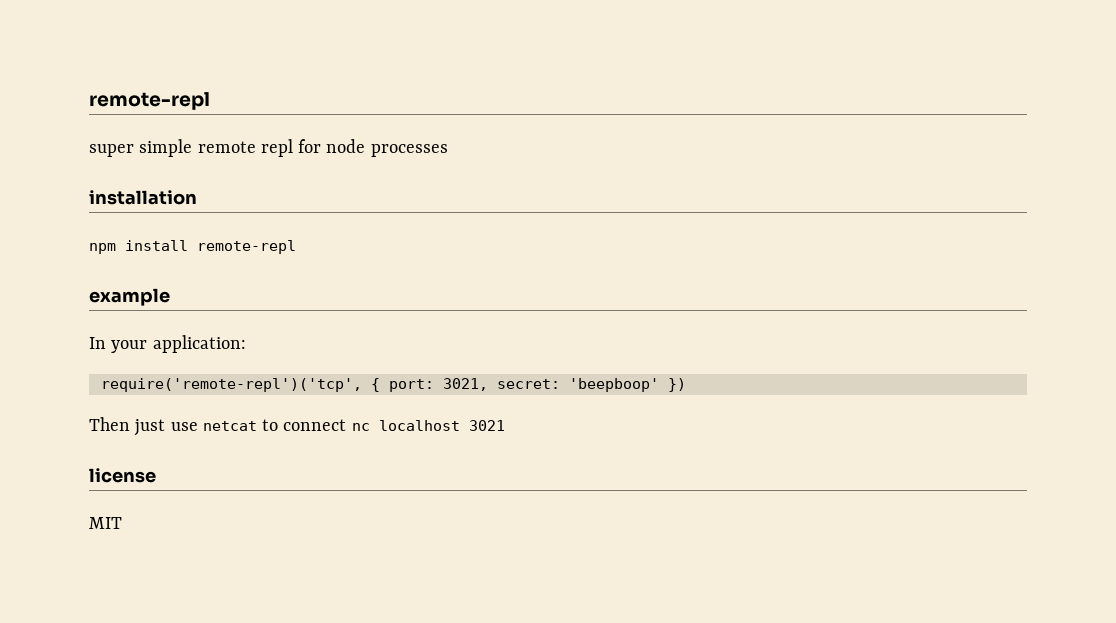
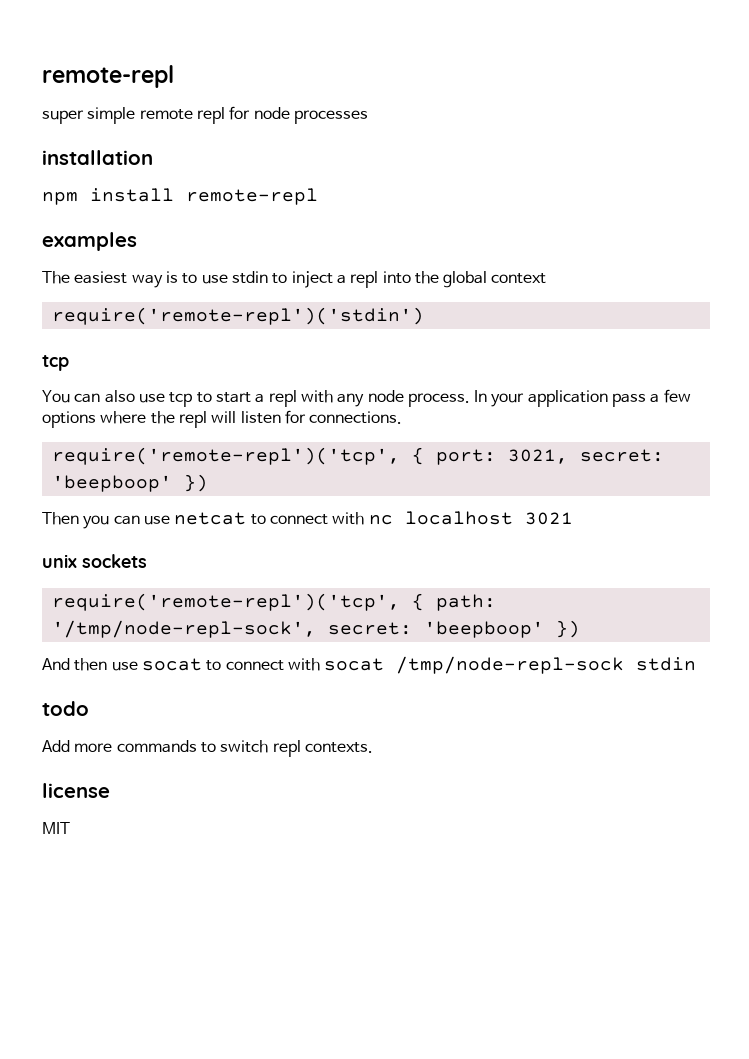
[89,288,170,306] [89,335,246,353] example // In your application: -> [42,232,137,251] [42,271,547,288] [51,307,424,325] [42,355,69,371] [42,389,691,407] [42,410,403,428] examples // The easiest way is to use stdin to inject a repl into the global context // require('remote-repl')('stdin') // tcp // You can also use tcp to start a repl with any node process. In your application pass a few options where the repl will listen for connections.
[134,419,166,436] just -> [83,515,140,529] you can
(347, 425) none -> [332,512,365,525] with
(505, 425) none -> [42,554,147,568] [51,593,496,611] [51,620,580,638] [42,656,697,674] [42,701,89,716] [42,740,373,757] // unix sockets // require('remote-repl')('tcp', { path: '/tmp/node-repl-sock', secret: 'beepboop' }) // And then use socat to connect with socat /tmp/node-repl-sock stdin // todo // Add more commands to switch repl contexts.

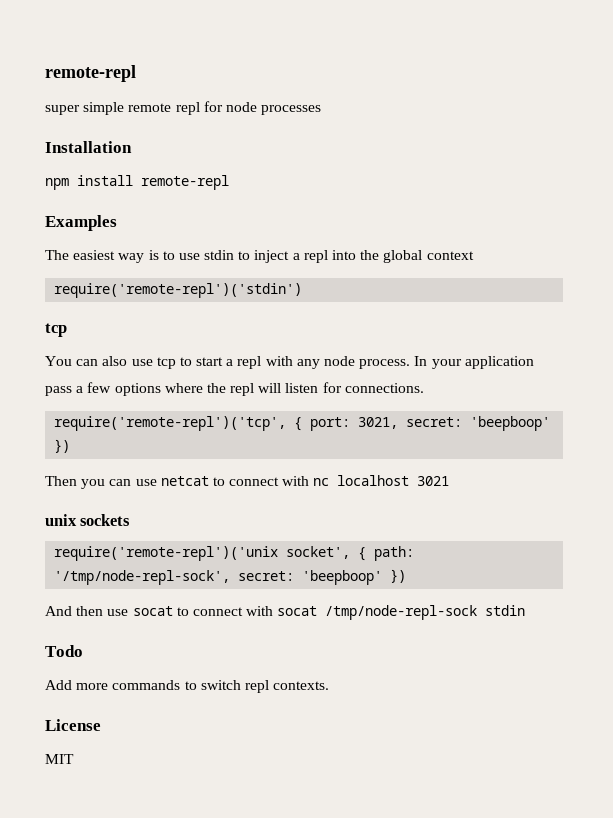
[42,150,153,165] installation -> [45,141,132,153] Installation
[42,232,137,251] examples -> [45,215,117,231] Examples
[51,593,400,611] require('remote-repl')('tcp', -> [54,546,351,561] require('remote-repl')('unix socket',
[42,701,89,716] todo -> [45,645,83,657] Todo
[42,783,110,798] license -> [45,719,101,731] License

